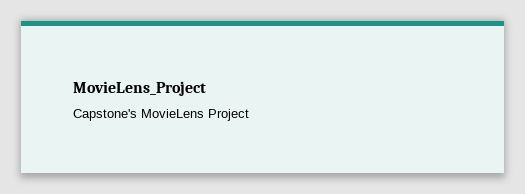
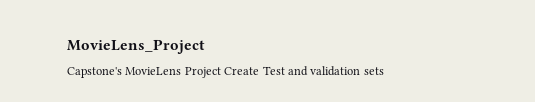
(249, 115) none -> [224,66,384,76] Create Test and validation sets

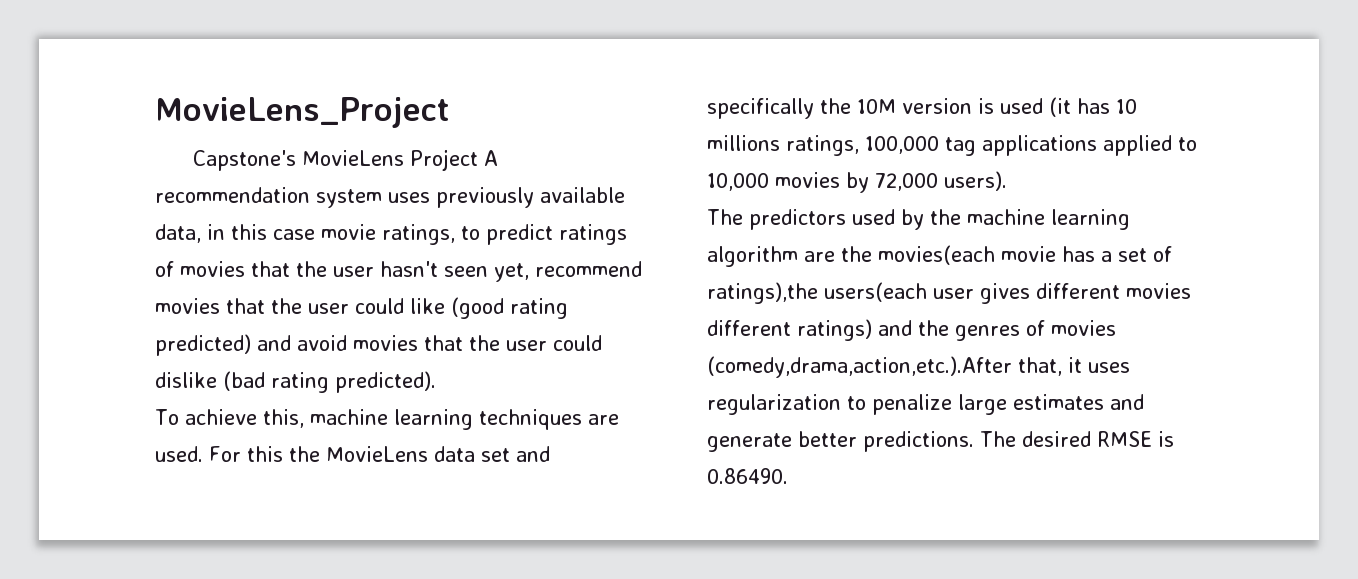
[224,66,384,76] Create Test and validation sets -> [483,150,498,166] [155,187,625,208] [155,224,627,245] [155,261,642,282] [155,297,568,319] [155,334,602,356] [155,371,436,393] [155,409,619,430] [155,446,550,462] [707,97,1137,119] [707,135,1197,156] [707,171,1007,193] [707,209,1130,230] [707,245,1172,267] [707,282,1191,304] [707,319,1116,341] [707,356,1130,378] [707,394,1144,415] [707,431,1174,452] [707,468,788,484] A recommendation system uses previously available data, in this case movie ratings, to predict ratings of movies that the user hasn't seen yet, recommend movies that the user could like (good rating predicted) and avoid movies that the user could dislike (bad rating predicted). // To achieve this, machine learning techniques are used. For this the MovieLens data set and specifically the 10M version is used (it has 10 millions ratings, 100,000 tag applications applied to 10,000 movies by 72,000 users). // The predictors used by the machine learning algorithm are the movies(each movie has a set of ratings),the users(each user gives different movies different ratings) and the genres of movies (comedy,drama,action,etc.).After that, it uses regularization to penalize large estimates and generate better predictions. The desired RMSE is 0.86490.

